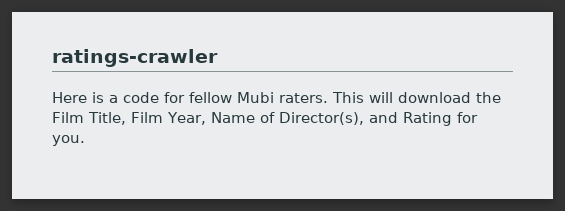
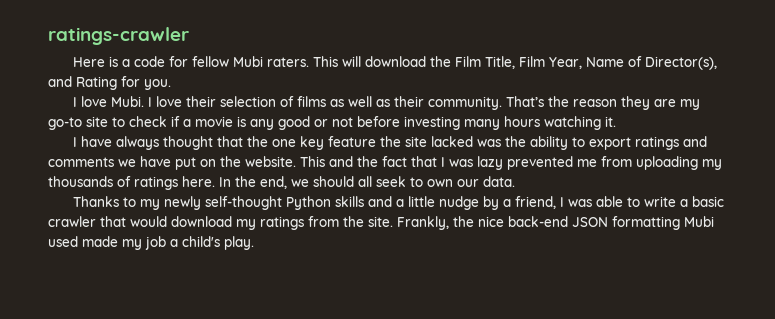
(85, 140) none -> [73,96,701,110] [48,116,616,130] [73,136,708,150] [48,156,722,170] [48,176,515,190] [73,196,725,210] [48,216,714,230] [48,236,254,250] // I love Mubi. I love their selection of films as well as their community. That’s the reason they are my go-to site to check if a movie is any good or not before investing many hours watching it. // I have always thought that the one key feature the site lacked was the ability to export ratings and comments we have put on the website. This and the fact that I was lazy prevented me from uploading my thousands of ratings here. In the end, we should all seek to own our data. // Thanks to my newly self-thought Python skills and a little nudge by a friend, I was able to write a basic crawler that would download my ratings from the site. Frankly, the nice back-end JSON formatting Mubi used made my job a child's play.

